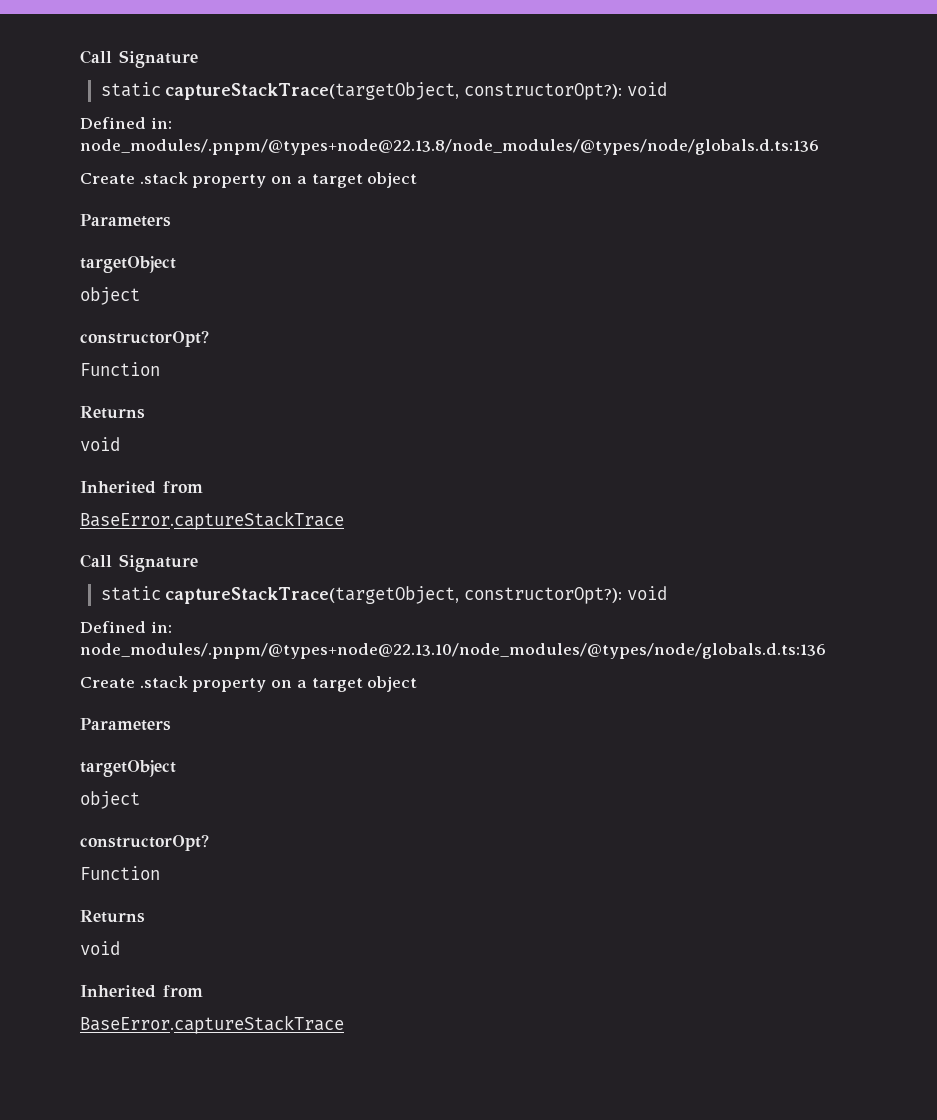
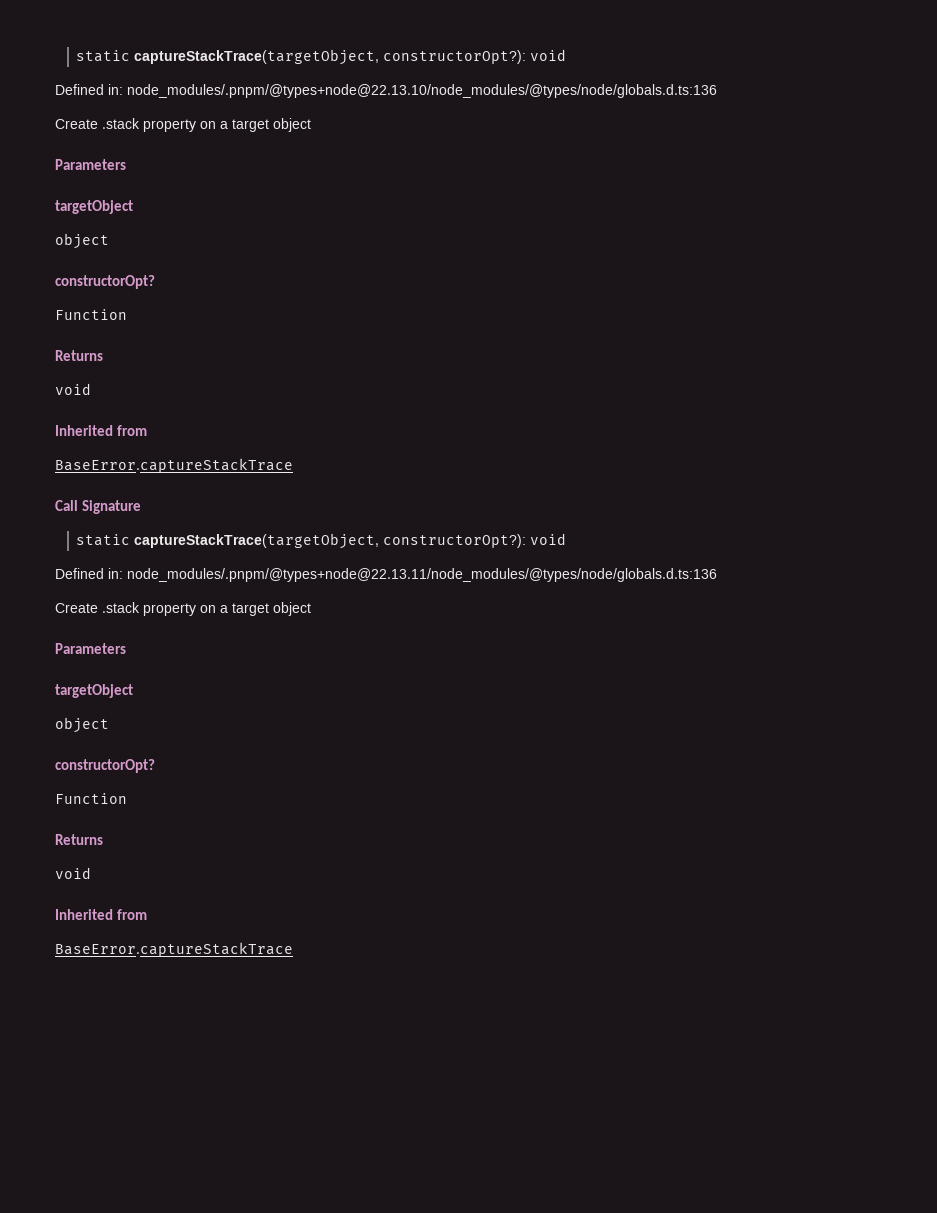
[80,50,198,68] [100,82,667,100] [80,117,172,129] [80,139,819,155] Call Signature // static captureStackTrace(targetObject, constructorOpt?): void // Defined in: node_modules/.pnpm/@types+node@22.13.8/node_modules/@types/node/globals.d.ts:136 -> [76,49,567,65] [55,84,717,98] static captureStackTrace(targetObject, constructorOpt?): void // Defined in: node_modules/.pnpm/@types+node@22.13.10/node_modules/@types/node/globals.d.ts:136
[80,643,826,659] node_modules/.pnpm/@types+node@22.13.10/node_modules/@types/node/globals.d.ts:136 -> [127,568,717,582] node_modules/.pnpm/@types+node@22.13.11/node_modules/@types/node/globals.d.ts:136

